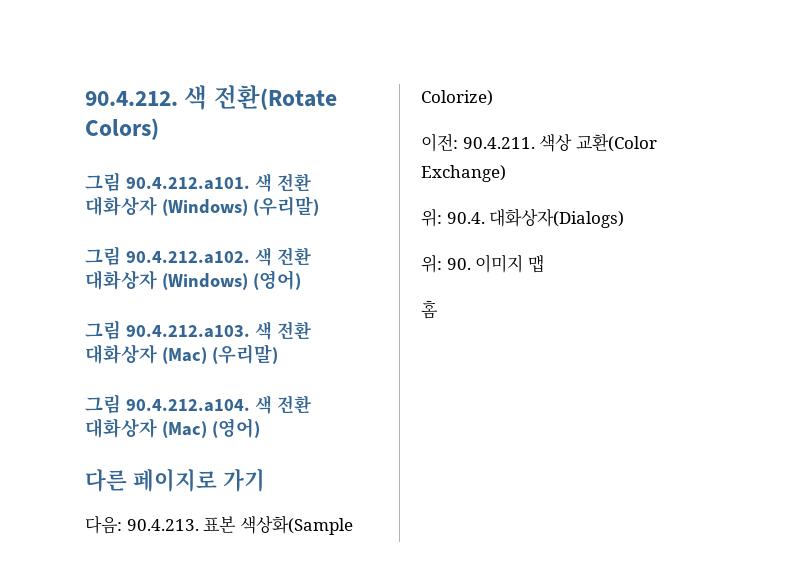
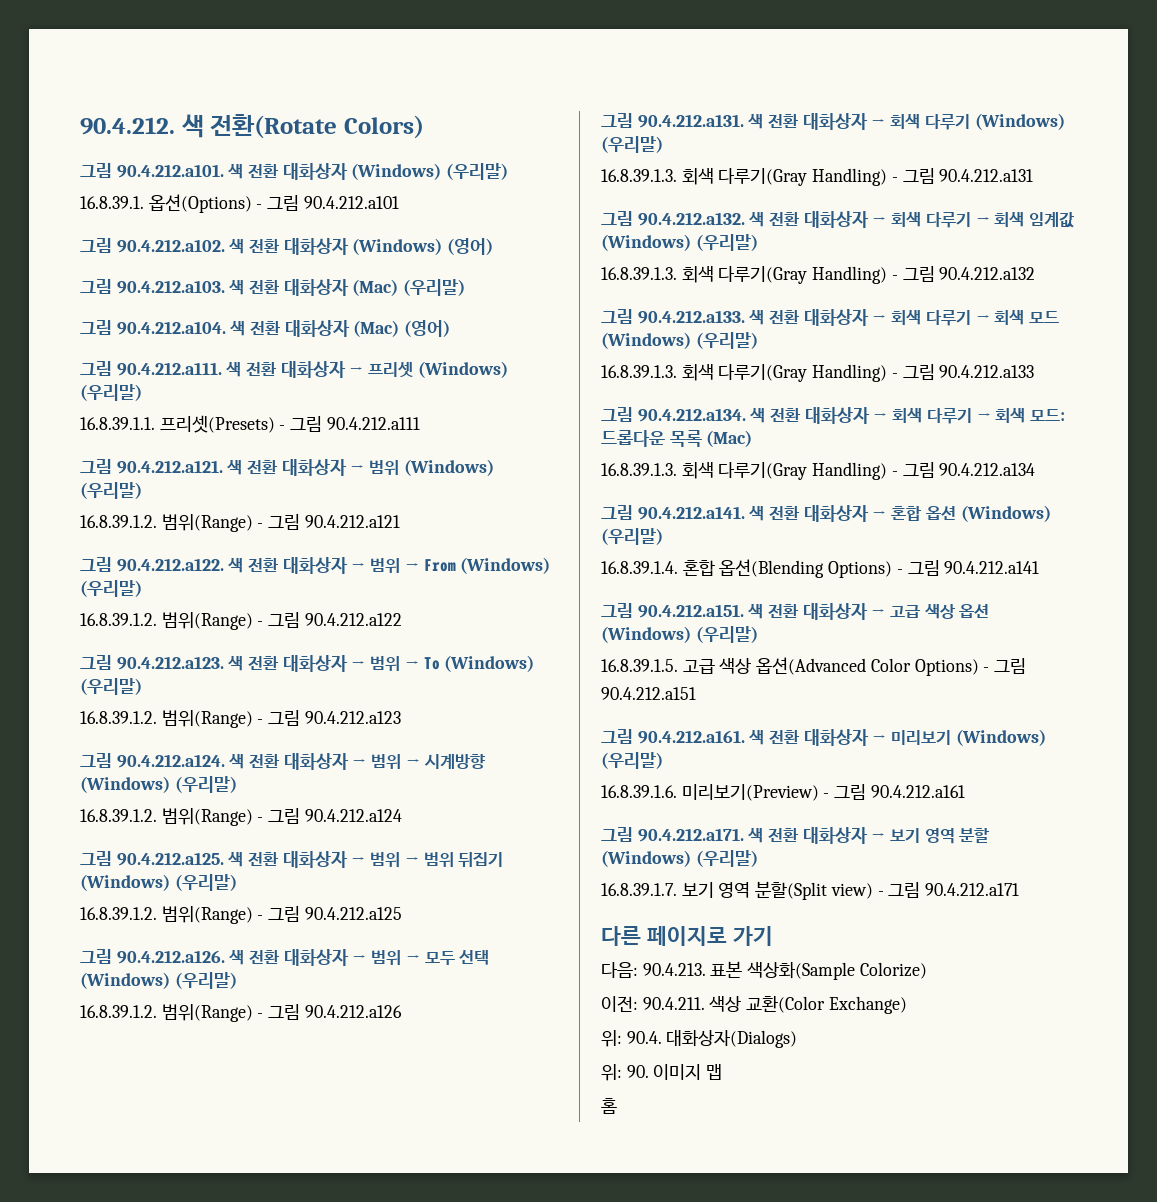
(319, 206) none -> [80,194,399,213] // 16.8.39.1. 옵션(Options) - 그림 90.4.212.a101
(260, 428) none -> [80,361,508,378] [80,384,142,401] [80,415,420,433] [80,459,494,476] [80,482,142,499] [80,514,400,532] [80,557,551,574] [80,580,142,597] [80,612,402,630] [80,655,535,672] [80,678,142,695] [80,710,401,728] [80,753,485,770] [80,776,237,793] [80,808,402,826] [80,851,504,868] [80,874,237,891] [80,906,402,924] [80,949,490,966] [80,972,237,989] [80,1004,402,1022] [601,113,1065,130] [601,136,663,153] [601,168,1034,186] [601,211,1075,228] [601,234,758,251] [601,266,1036,284] [601,309,1059,326] [601,332,758,349] [601,364,1035,382] [601,407,1065,424] [601,430,753,447] [601,462,1036,480] [601,505,1051,522] [601,528,663,545] [601,559,1040,578] [601,603,990,620] [601,626,758,643] [601,657,1027,676] [601,687,696,700] [601,729,1046,746] [601,752,663,769] [601,784,965,801] [601,827,991,844] [601,850,758,867] [601,881,1020,900] // 그림 90.4.212.a111. 색 전환 대화상자 → 프리셋 (Windows) (우리말) // 16.8.39.1.1. 프리셋(Presets) - 그림 90.4.212.a111 // 그림 90.4.212.a121. 색 전환 대화상자 → 범위 (Windows) (우리말) // 16.8.39.1.2. 범위(Range) - 그림 90.4.212.a121 // 그림 90.4.212.a122. 색 전환 대화상자 → 범위 → From (Windows) (우리말) // 16.8.39.1.2. 범위(Range) - 그림 90.4.212.a122 // 그림 90.4.212.a123. 색 전환 대화상자 → 범위 → To (Windows) (우리말) // 16.8.39.1.2. 범위(Range) - 그림 90.4.212.a123 // 그림 90.4.212.a124. 색 전환 대화상자 → 범위 → 시계방향 (Windows) (우리말) // 16.8.39.1.2. 범위(Range) - 그림 90.4.212.a124 // 그림 90.4.212.a125. 색 전환 대화상자 → 범위 → 범위 뒤집기 (Windows) (우리말) // 16.8.39.1.2. 범위(Range) - 그림 90.4.212.a125 // 그림 90.4.212.a126. 색 전환 대화상자 → 범위 → 모두 선택 (Windows) (우리말) // 16.8.39.1.2. 범위(Range) - 그림 90.4.212.a126 // 그림 90.4.212.a131. 색 전환 대화상자 → 회색 다루기 (Windows) (우리말) // 16.8.39.1.3. 회색 다루기(Gray Handling) - 그림 90.4.212.a131 // 그림 90.4.212.a132. 색 전환 대화상자 → 회색 다루기 → 회색 임계값 (Windows) (우리말) // 16.8.39.1.3. 회색 다루기(Gray Handling) - 그림 90.4.212.a132 // 그림 90.4.212.a133. 색 전환 대화상자 → 회색 다루기 → 회색 모드 (Windows) (우리말) // 16.8.39.1.3. 회색 다루기(Gray Handling) - 그림 90.4.212.a133 // 그림 90.4.212.a134. 색 전환 대화상자 → 회색 다루기 → 회색 모드: 드롭다운 목록 (Mac) // 16.8.39.1.3. 회색 다루기(Gray Handling) - 그림 90.4.212.a134 // 그림 90.4.212.a141. 색 전환 대화상자 → 혼합 옵션 (Windows) (우리말) // 16.8.39.1.4. 혼합 옵션(Blending Options) - 그림 90.4.212.a141 // 그림 90.4.212.a151. 색 전환 대화상자 → 고급 색상 옵션 (Windows) (우리말) // 16.8.39.1.5. 고급 색상 옵션(Advanced Color Options) - 그림 90.4.212.a151 // 그림 90.4.212.a161. 색 전환 대화상자 → 미리보기 (Windows) (우리말) // 16.8.39.1.6. 미리보기(Preview) - 그림 90.4.212.a161 // 그림 90.4.212.a171. 색 전환 대화상자 → 보기 영역 분할 (Windows) (우리말) // 16.8.39.1.7. 보기 영역 분할(Split view) - 그림 90.4.212.a171

